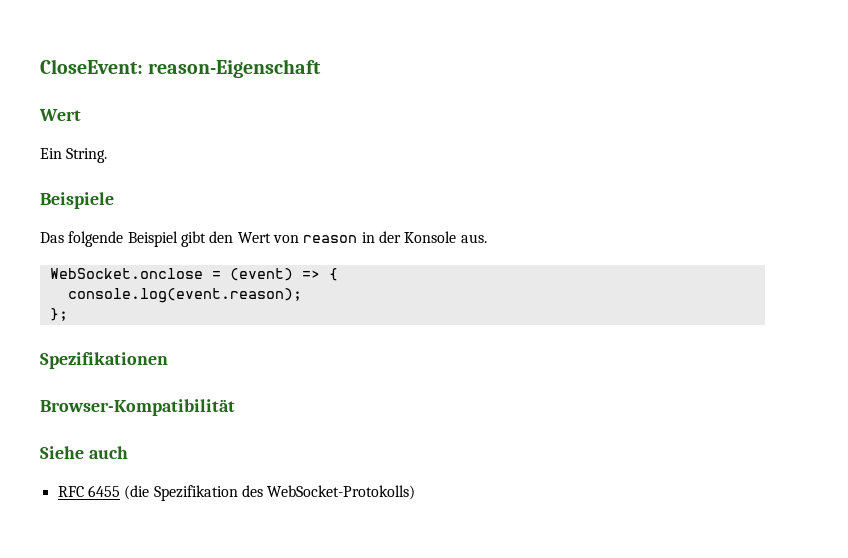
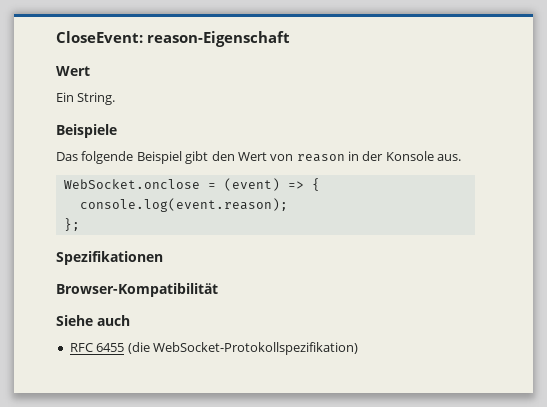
[153,485,416,501] Spezifikation des WebSocket-Protokolls) -> [152,342,358,355] WebSocket-Protokollspezifikation)

